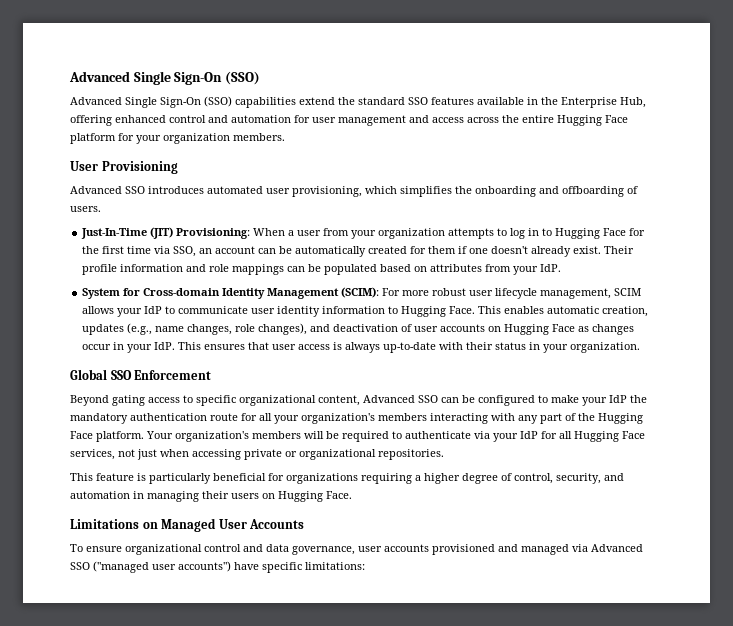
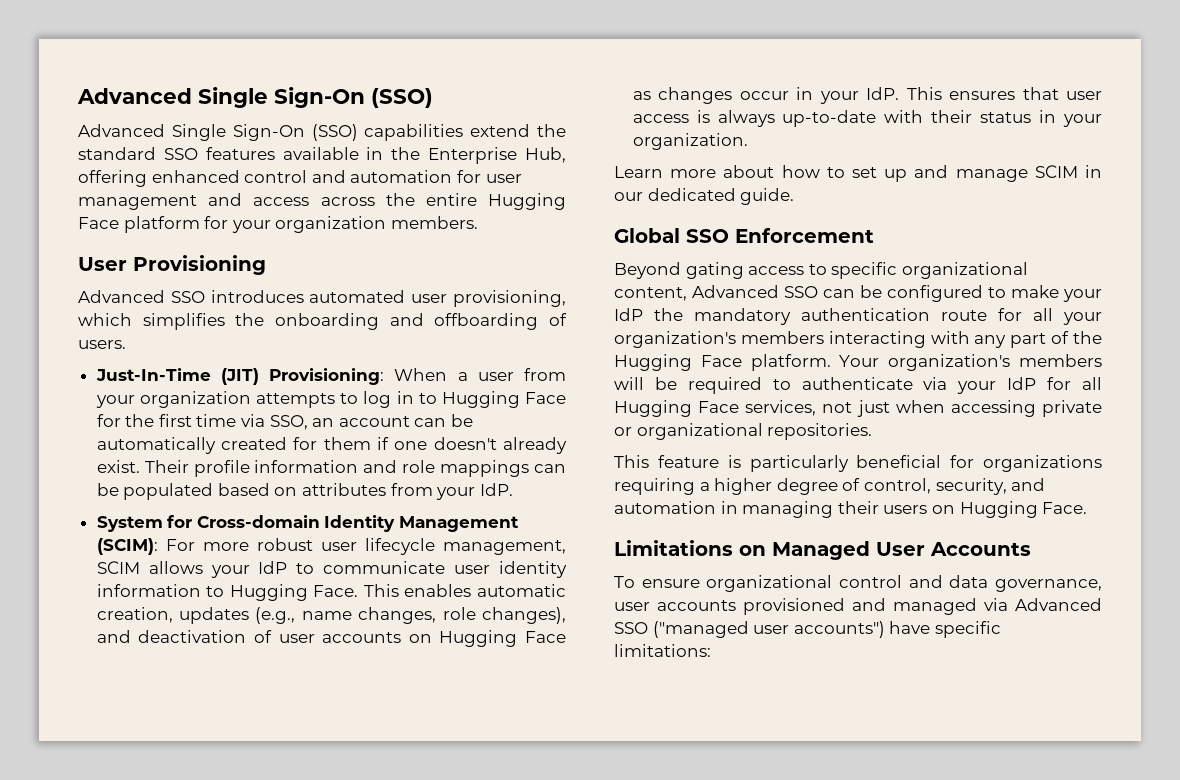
(641, 347) none -> [614,165,1102,182] [614,188,795,205] // Learn more about how to set up and manage SCIM in our dedicated guide.

